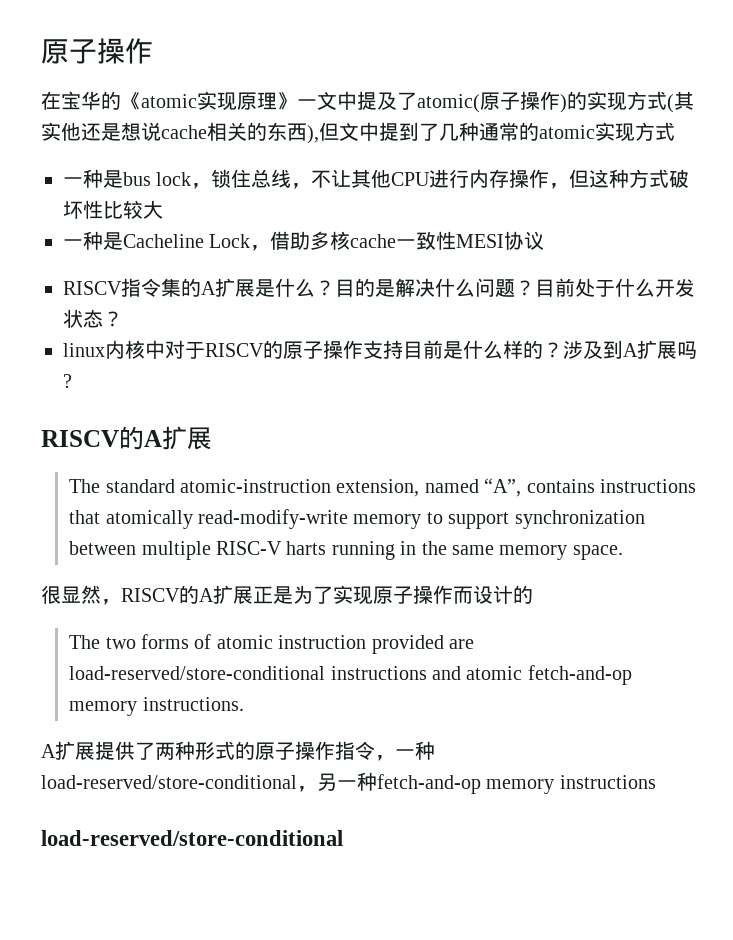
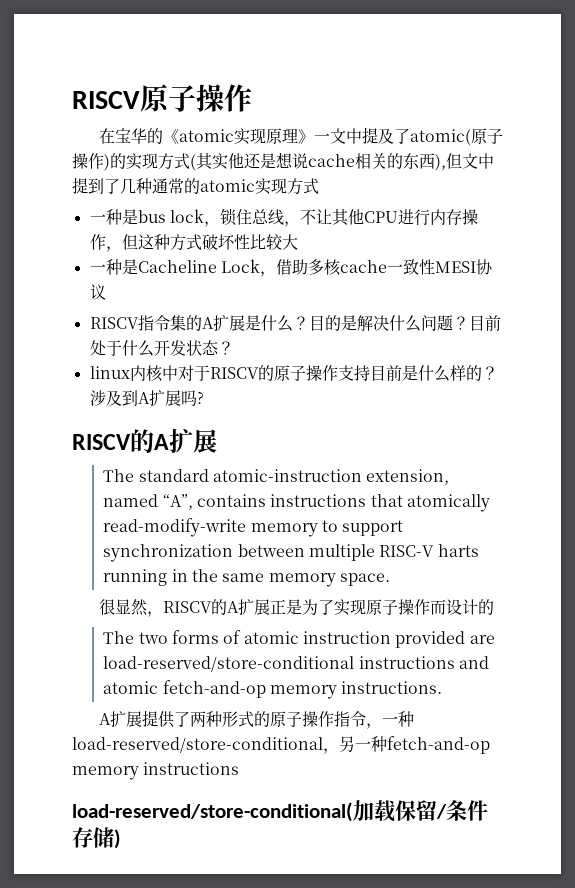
(41, 51) none -> [72,91,140,109] RISCV
[41,830,343,846] load-reserved/store-conditional -> [72,800,488,822] [72,827,121,849] load-reserved/store-conditional(加载保留/条件存储)

